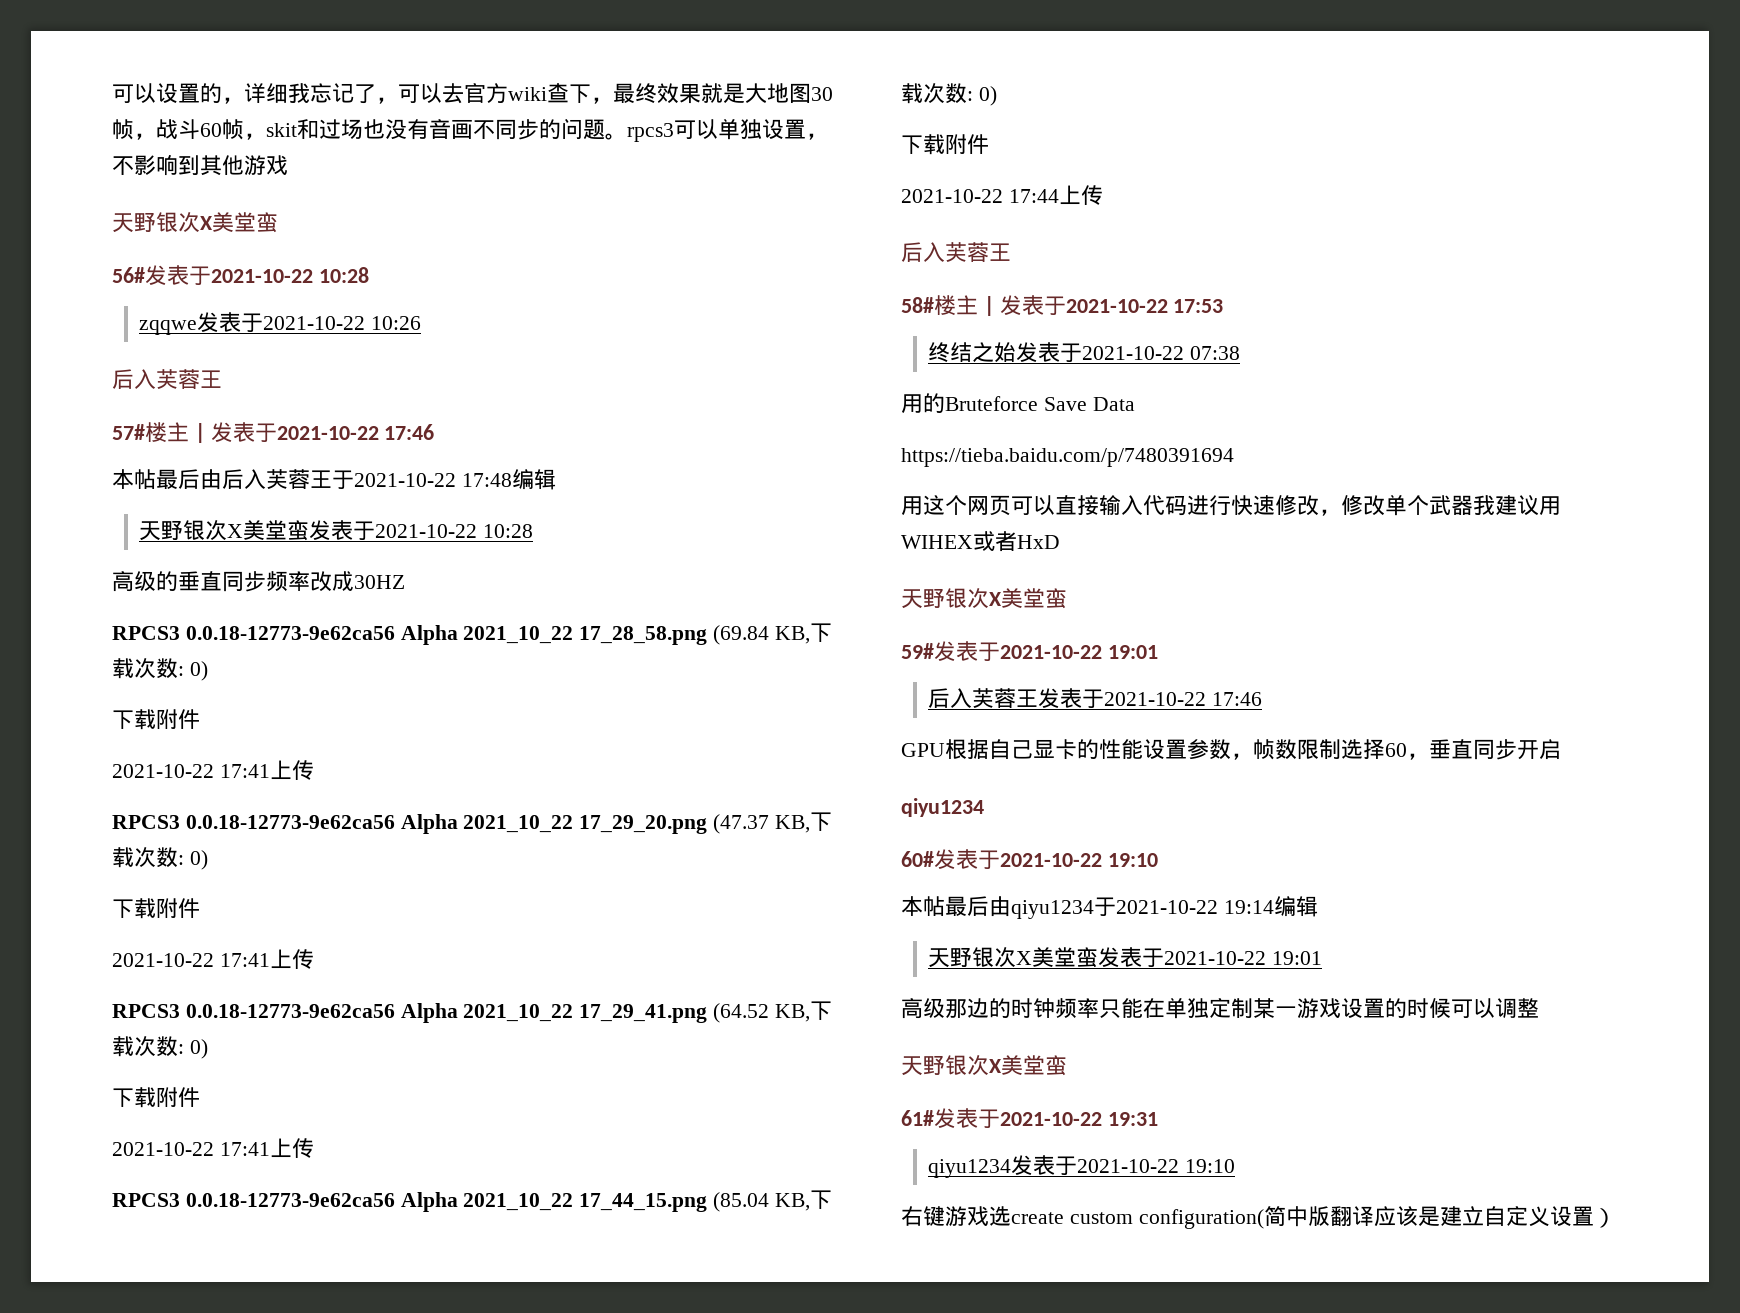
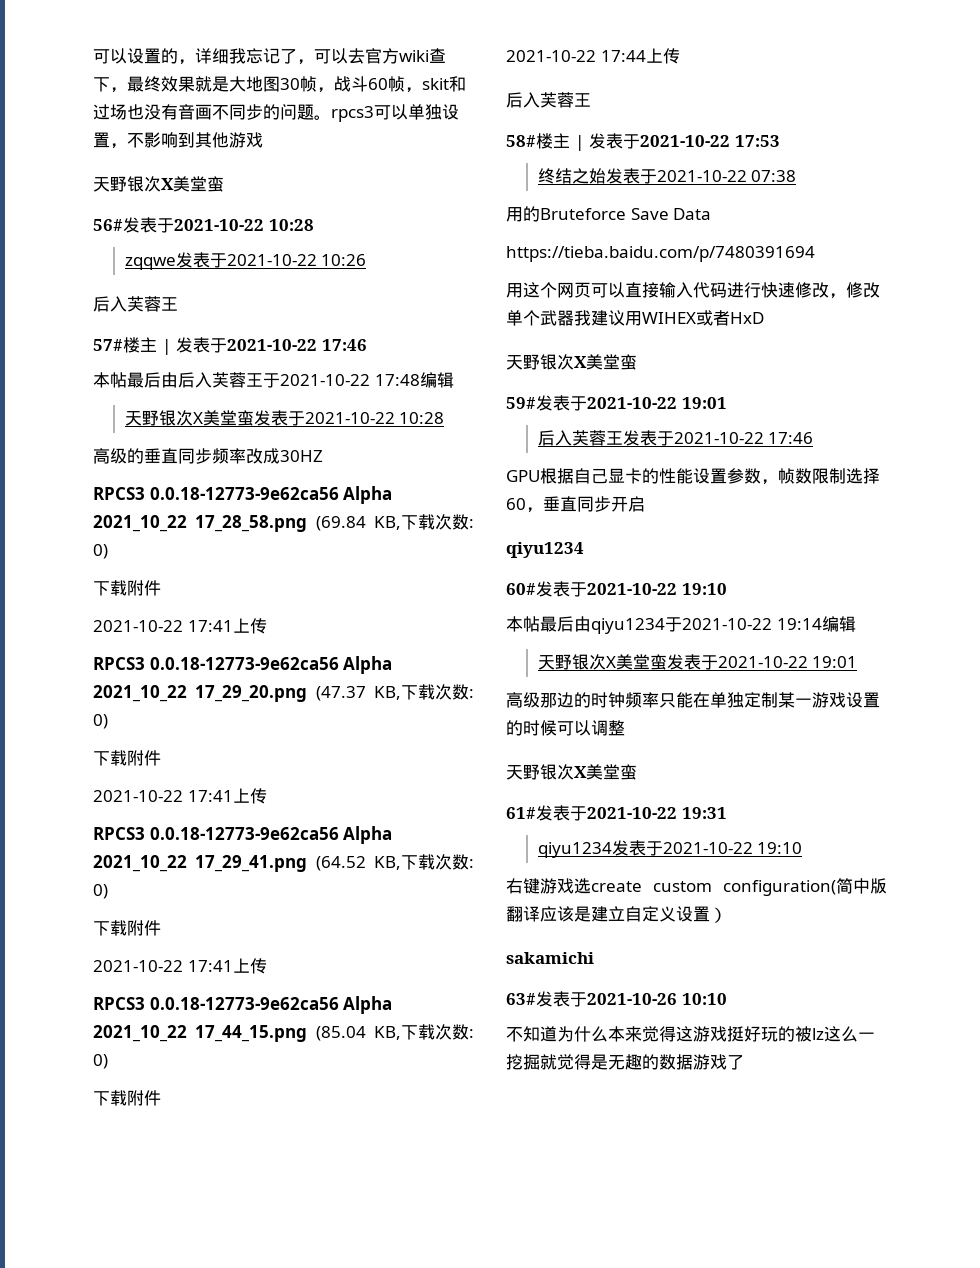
(1616, 1218) none -> [506,952,594,964] [506,991,727,1007] [506,1026,875,1042] [506,1054,744,1070] // sakamichi // 63#发表于2021-10-26 10:10 // 不知道为什么本来觉得这游戏挺好玩的被lz这么一挖掘就觉得是无趣的数据游戏了

